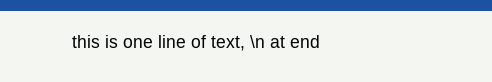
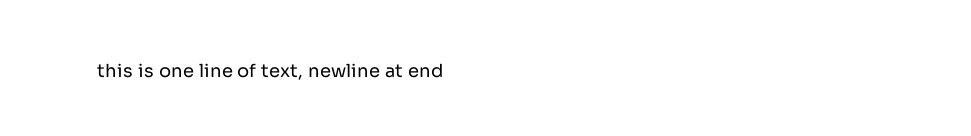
[250,35,265,48] \n -> [308,63,381,78] newline

